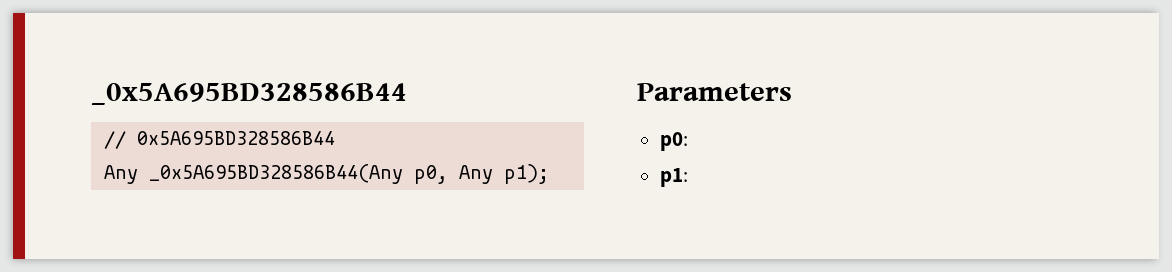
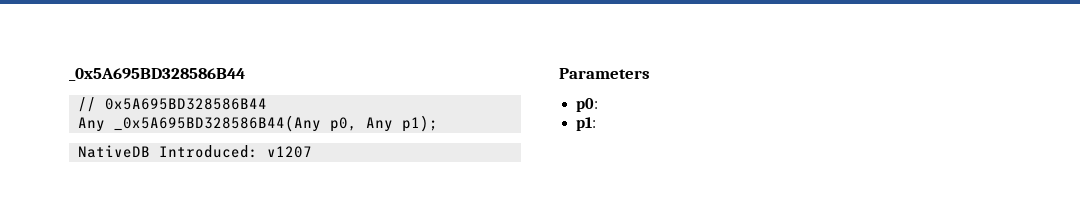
(549, 174) none -> [78,145,313,158] // NativeDB Introduced: v1207

